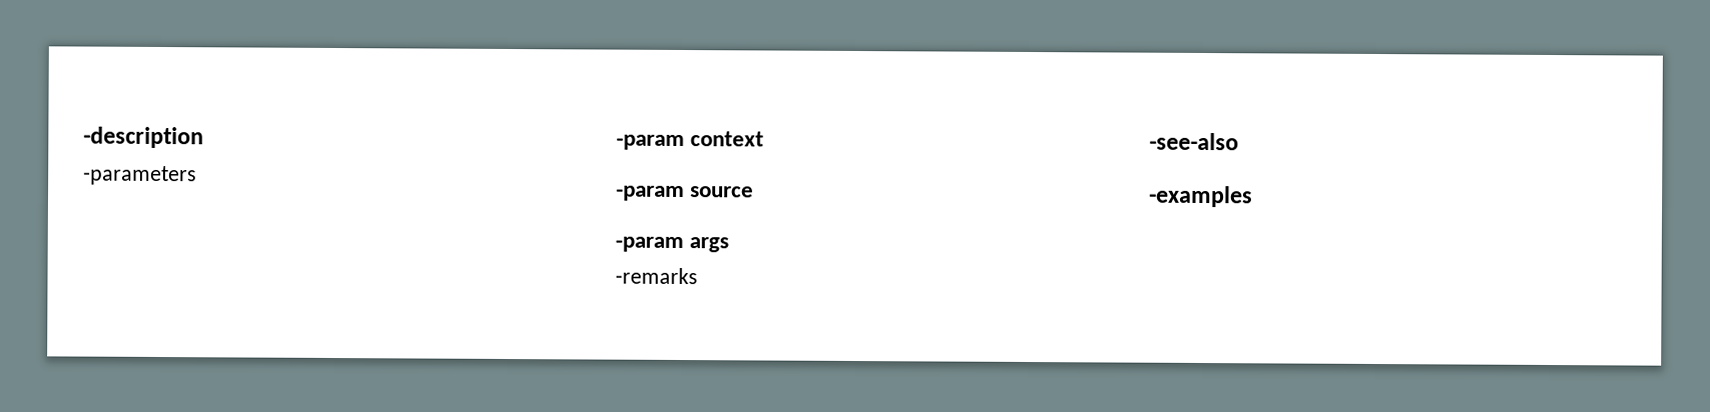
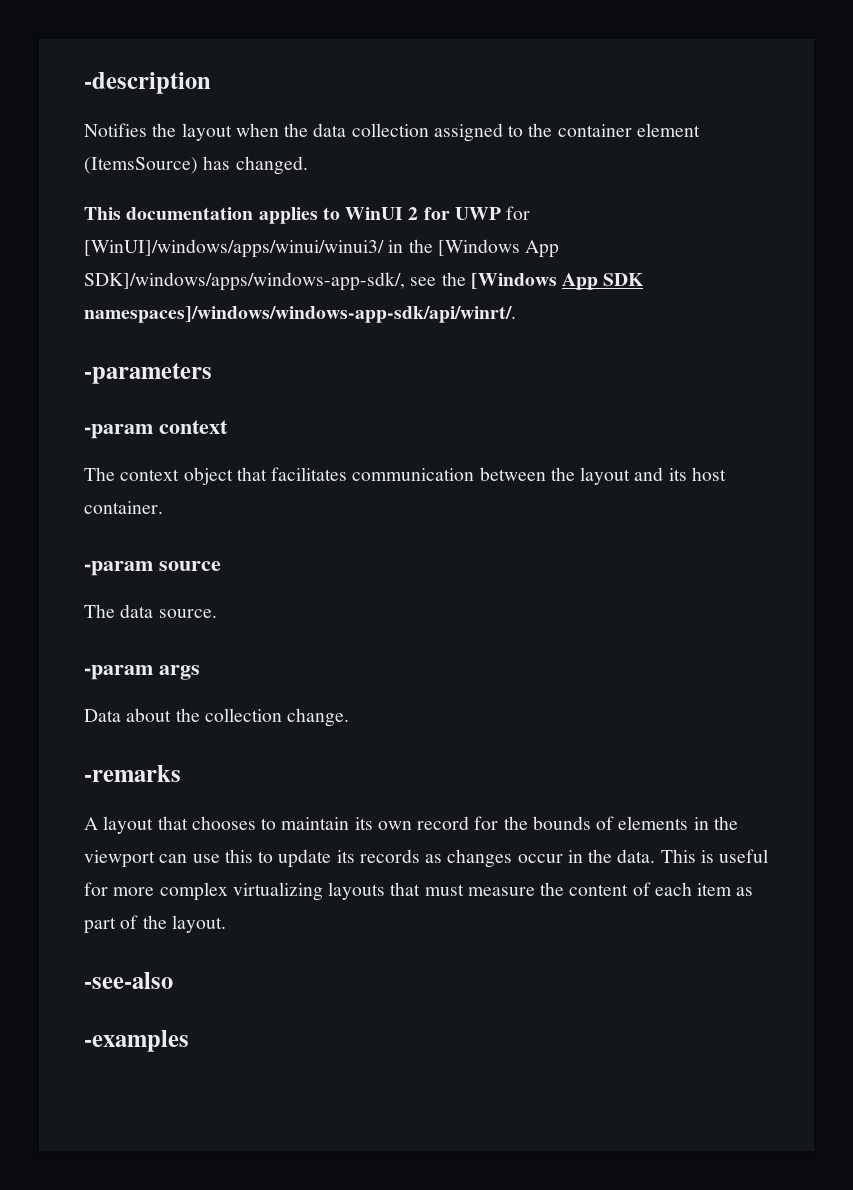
[83,165,197,186] [616,131,765,151] -parameters // -param context -> [84,123,700,142] [84,156,308,175] [84,206,531,224] [84,239,560,258] [84,272,644,291] [84,306,516,323] [84,362,212,384] [84,420,228,439] [84,467,726,485] [84,501,163,514] Notifies the layout when the data collection assigned to the container element (ItemsSource) has changed. // This documentation applies to WinUI 2 for UWP for [WinUI]/windows/apps/winui/winui3/ in the [Windows App SDK]/windows/apps/windows-app-sdk/, see the [Windows App SDK namespaces]/windows/windows-app-sdk/api/winrt/. // -parameters // -param context // The context object that facilitates communication between the layout and its host container.
(755, 192) none -> [84,604,217,618] // The data source.
[615,267,698,285] -remarks -> [84,708,350,727] [84,765,181,782] [84,816,738,834] [84,849,769,868] [84,882,754,901] [84,915,226,934] Data about the collection change. // -remarks // A layout that chooses to maintain its own record for the bounds of elements in the viewport can use this to update its records as changes occur in the data. This is useful for more complex virtualizing layouts that must measure the content of each item as part of the layout.

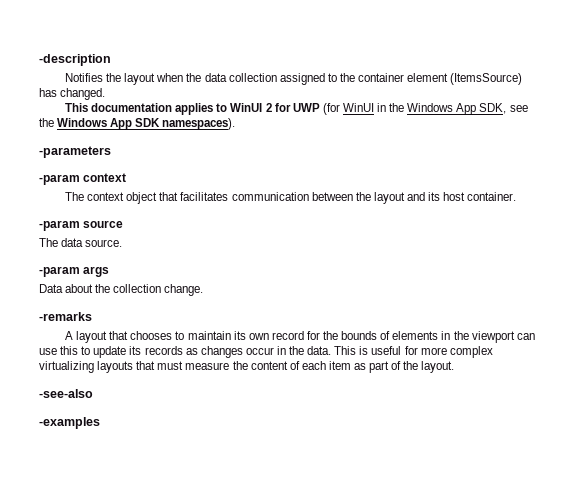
[506,206,531,220] [84,239,560,258] [84,272,405,291] for [WinUI]/windows/apps/winui/winui3/ in the [Windows App SDK]/windows/apps/windows-app-sdk/, -> [322,103,507,115] (for WinUI in the Windows App SDK,
[470,273,557,289] [Windows -> [57,118,108,127] Windows
[84,306,516,323] namespaces]/windows/windows-app-sdk/api/winrt/. -> [162,118,236,130] namespaces).

